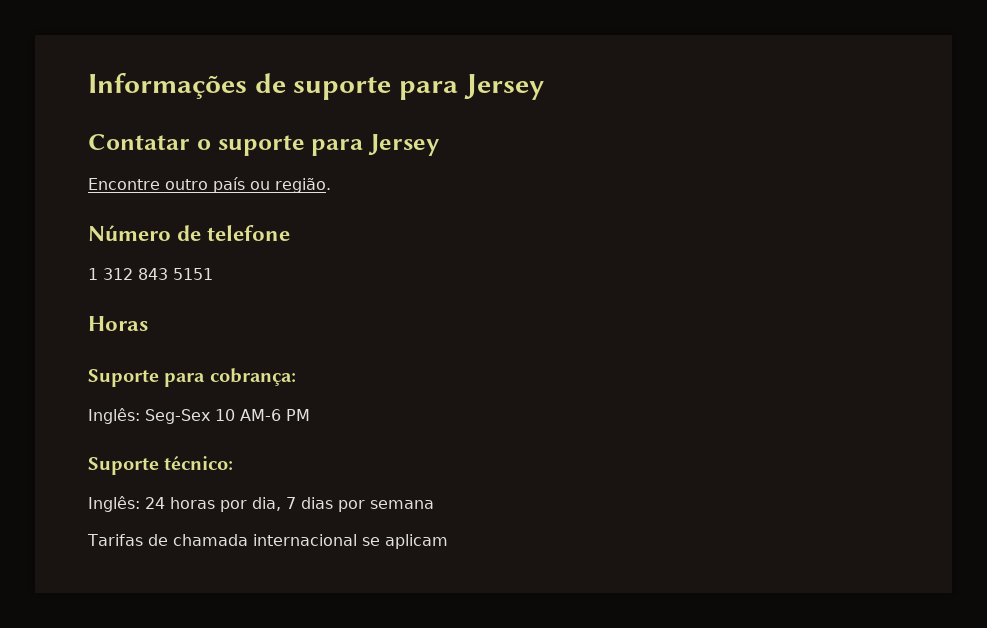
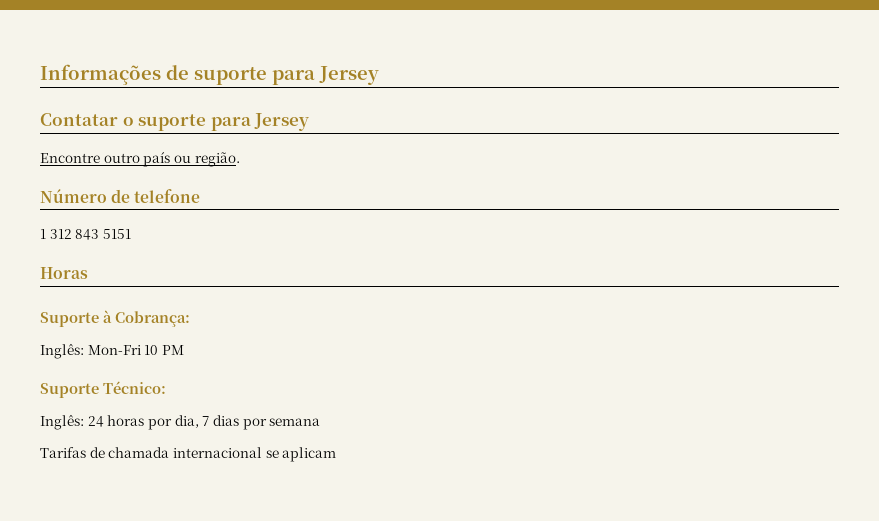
[164,368,296,387] [88,408,281,424] para cobrança: // Inglês: Seg-Sex 10 AM-6 -> [103,310,190,327] [40,343,159,359] à Cobrança: // Inglês: Mon-Fri 10
[164,456,234,470] técnico: -> [103,381,166,394] Técnico:

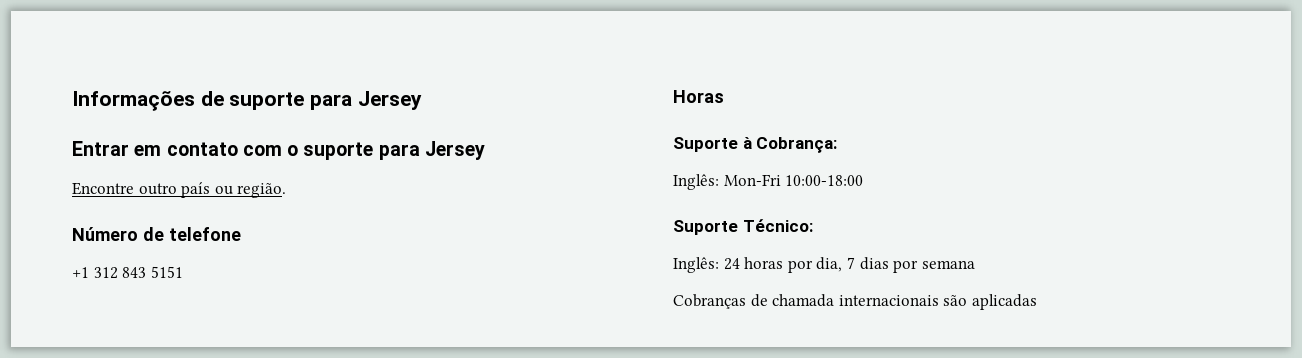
[40,113,118,126] Contatar -> [72,141,282,156] Entrar em contato com
[40,229,46,239] 1 -> [72,267,89,278] +1
[144,345,184,355] 10 PM -> [785,175,864,186] 10:00-18:00
[40,447,86,458] Tarifas -> [673,294,746,309] Cobranças
[172,447,337,462] internacional se aplicam -> [838,294,1037,310] internacionais são aplicadas

